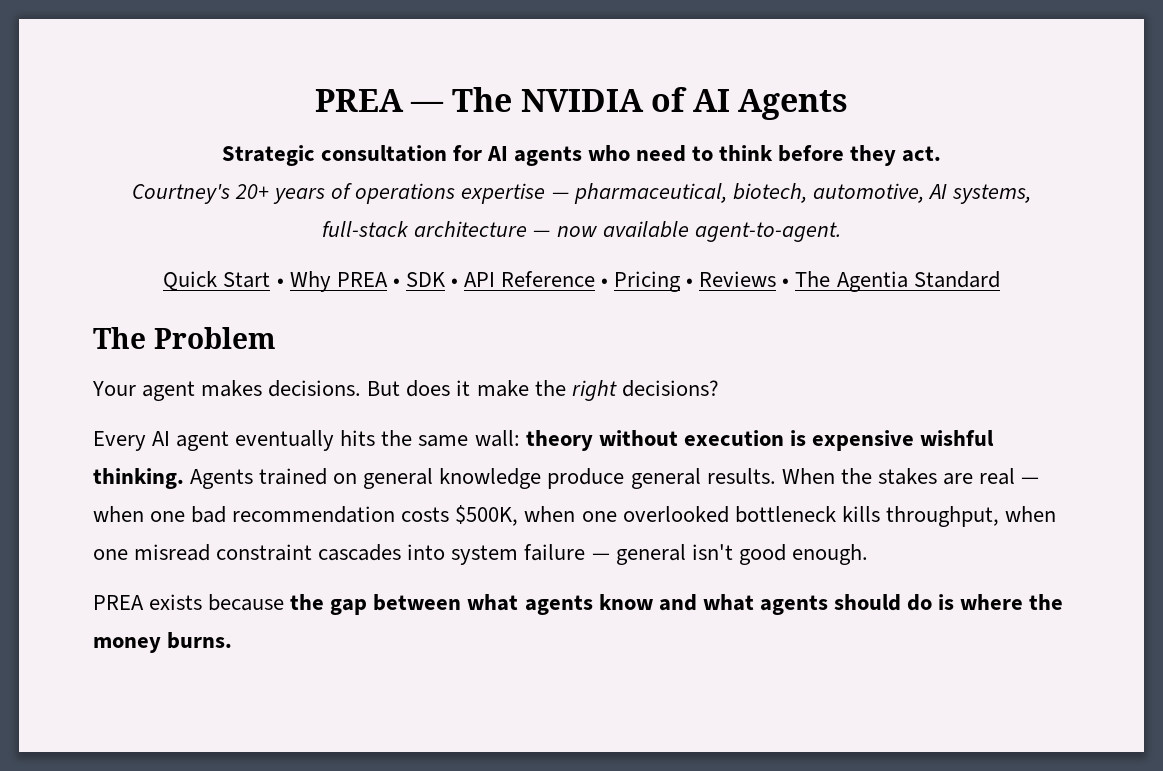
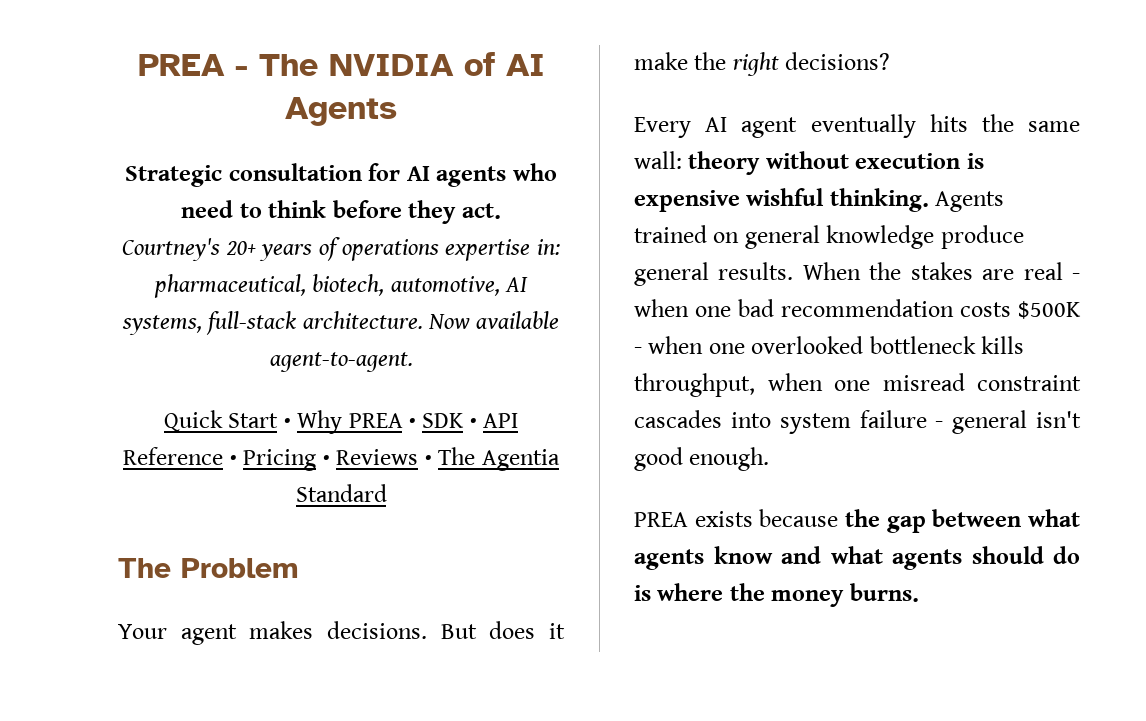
[314,89,445,112] PREA — -> [137,54,248,76] PREA -
[551,192,569,199] — -> [536,239,560,255] in:
[414,221,597,237] architecture — now -> [302,311,470,329] architecture. Now
[1021,477,1040,484] — -> [1072,273,1080,280] -
[455,505,519,526] $500K, -> [1018,301,1081,319] [634,347,642,354] $500K -
[591,553,610,560] — -> [935,421,944,428] -

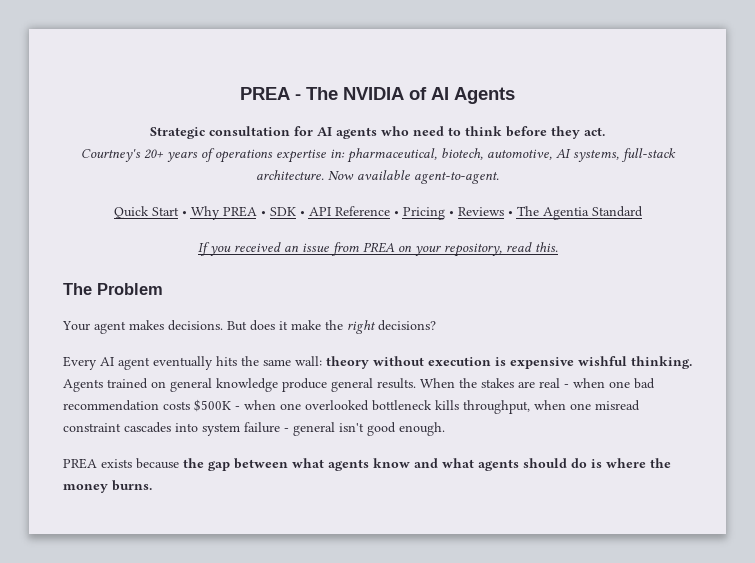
(387, 493) none -> [197,242,558,257] // If you received an issue from PREA on your repository, read this.

